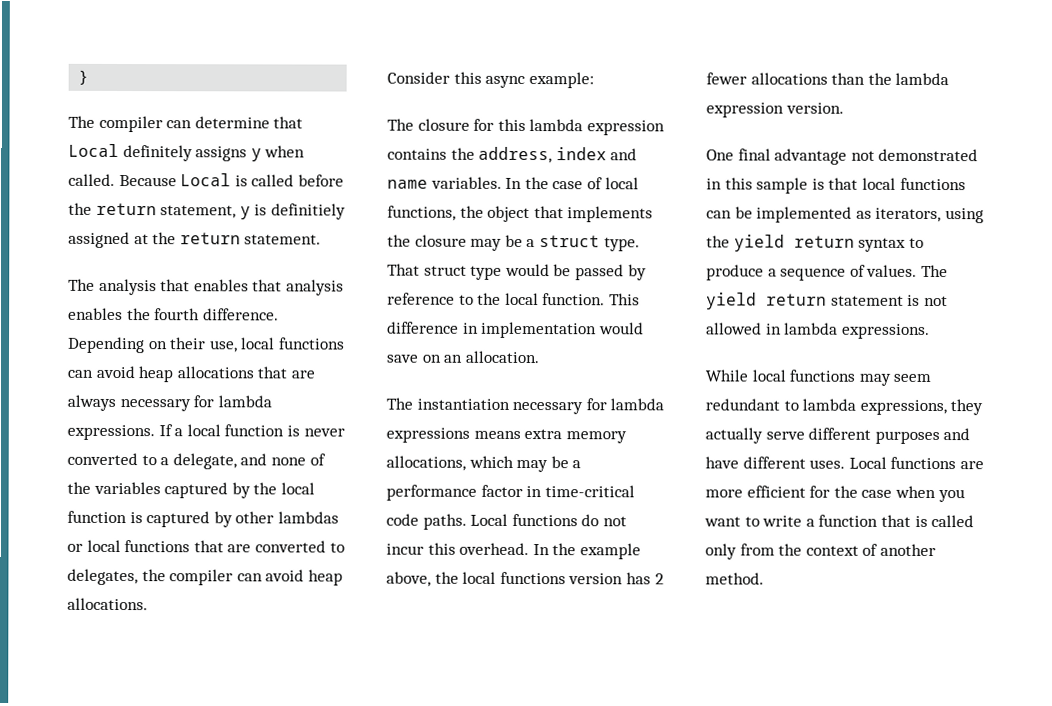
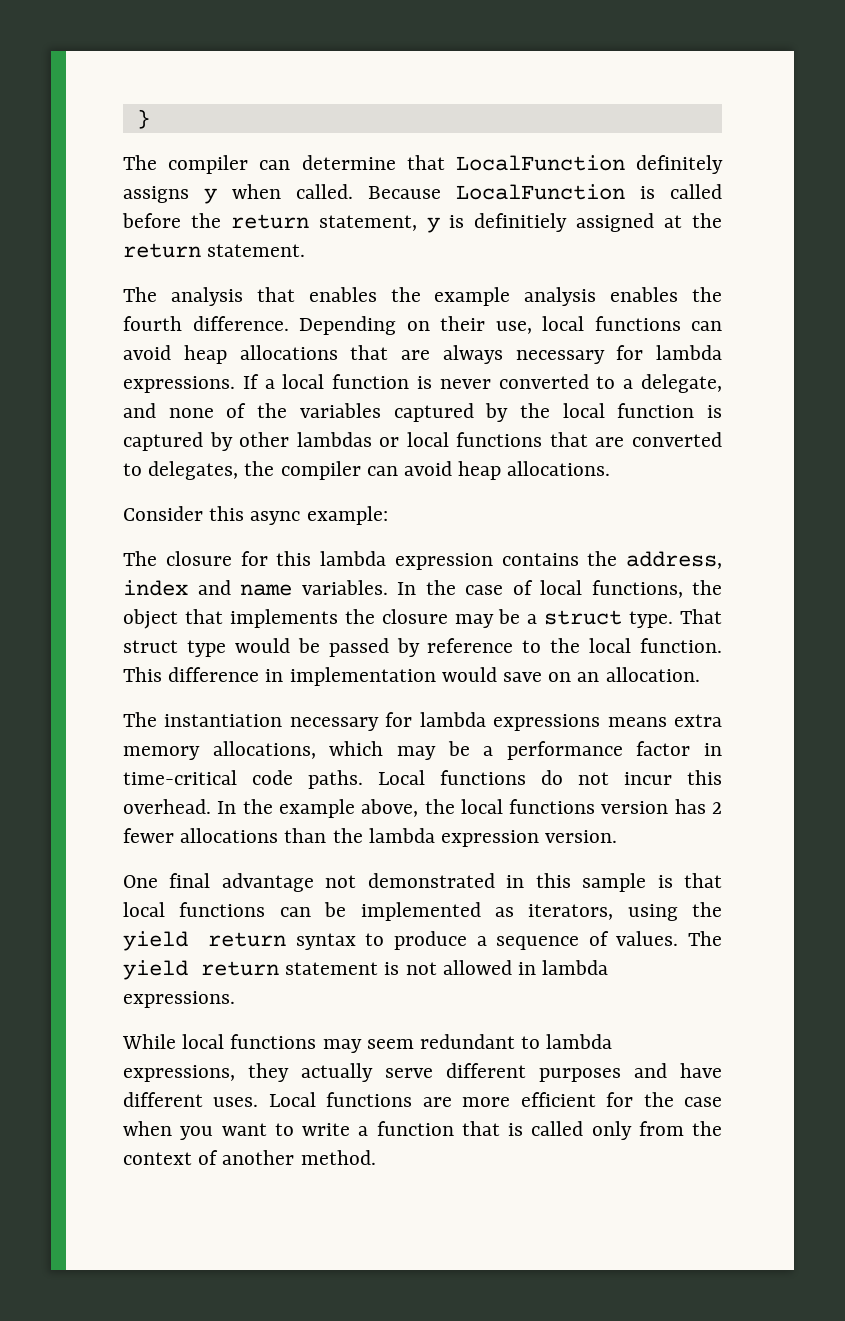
[68,143,119,158] Local -> [455,155,625,171] LocalFunction
[180,173,232,187] Local -> [456,184,625,200] LocalFunction
[252,279,283,292] that -> [390,287,511,306] the example

